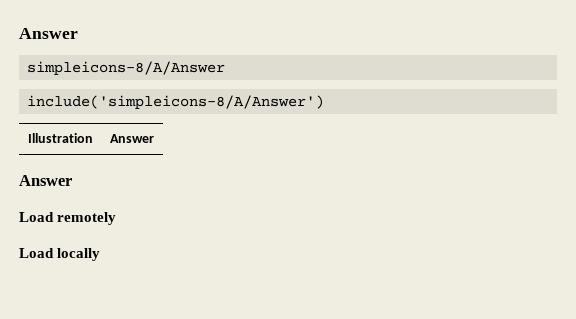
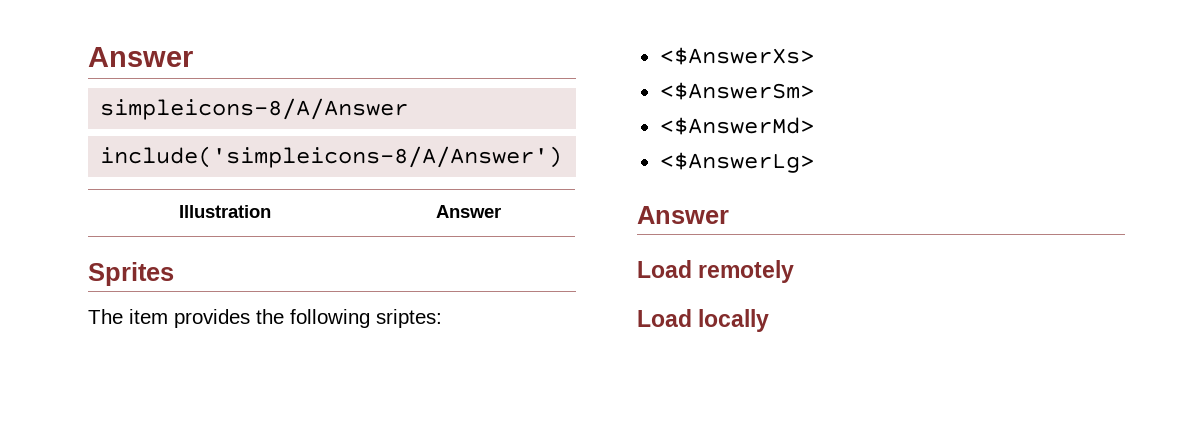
(154, 138) none -> [88,262,174,286] [88,309,442,328] [659,47,814,65] [659,82,814,100] [659,117,814,135] [659,152,814,173] // Sprites // The item provides the following sriptes: // <$AnswerXs> // <$AnswerSm> // <$AnswerMd> // <$AnswerLg>

